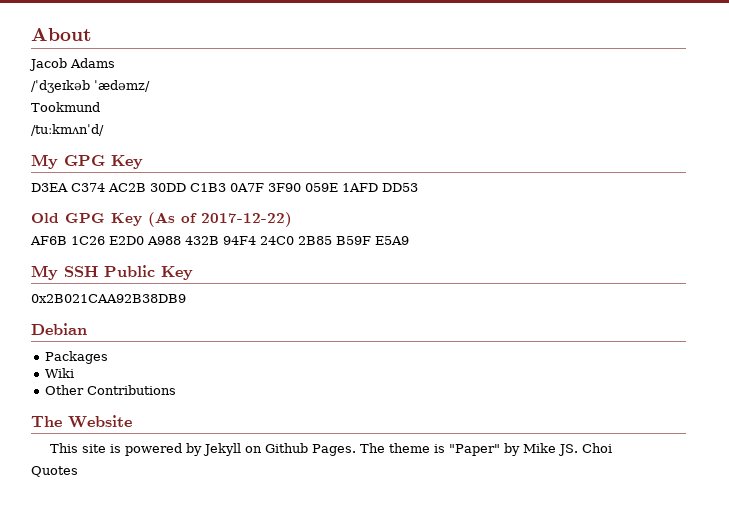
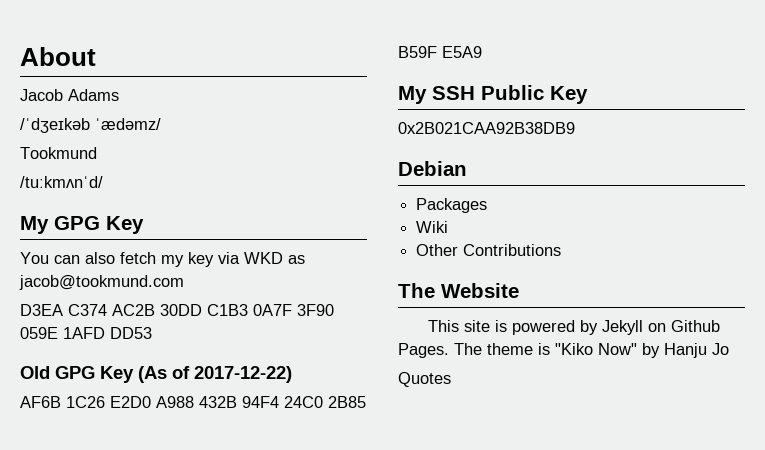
(143, 162) none -> [20,252,305,267] [19,275,184,290] // You can also fetch my key via WKD as jacob@tookmund.com
[448,443,612,456] "Paper" by Mike JS. Choi -> [555,343,729,358] "Kiko Now" by Hanju Jo

